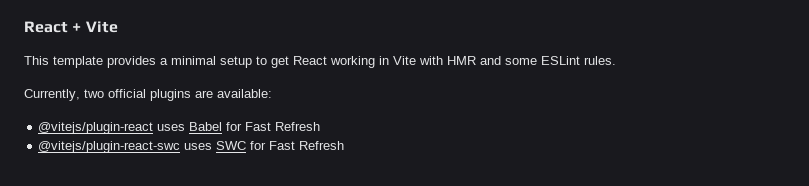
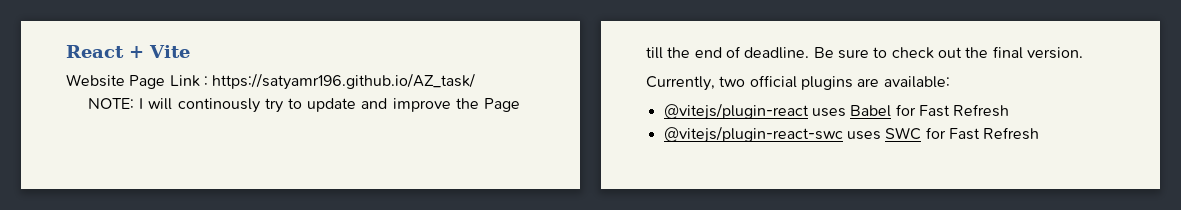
[24,56,616,68] This template provides a minimal setup to get React working in Vite with HMR and some ESLint rules. -> [66,73,476,90] [88,98,520,113] [646,46,1083,59] Website Page Link : https://satyamr196.github.io/AZ_task/ // NOTE: I will continously try to update and improve the Page till the end of deadline. Be sure to check out the final version.

